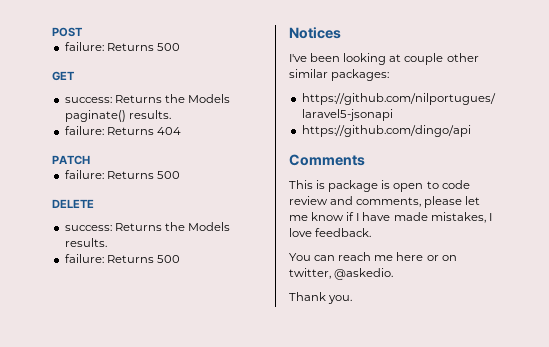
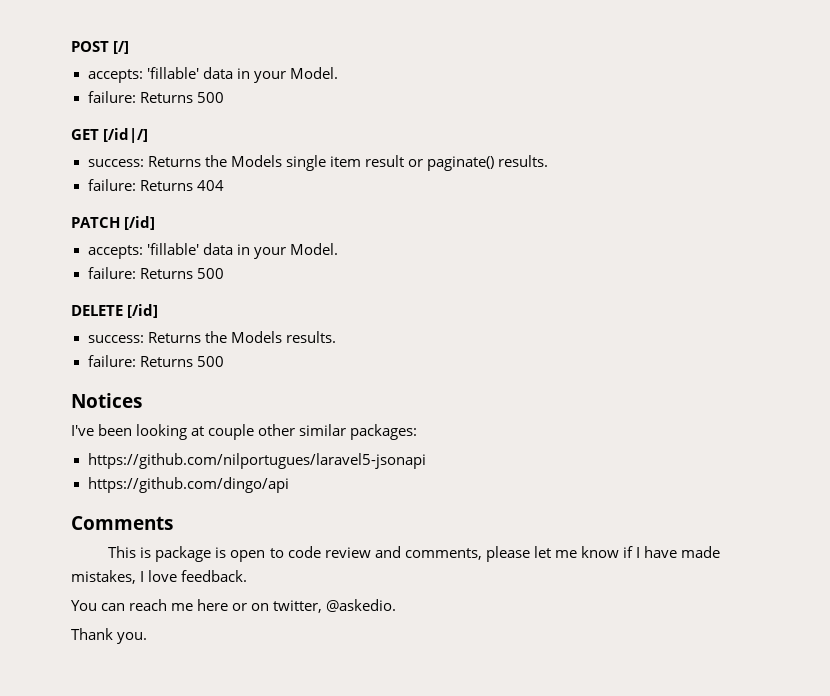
(83, 32) none -> [113,41,130,54] [87,67,338,83] [/] // accepts: 'fillable' data in your Model.
[64,94,230,103] // success: Returns the Models -> [103,128,149,143] [87,155,423,171] [/id|/] // success: Returns the Models single item result or
(90, 160) none -> [124,216,156,230] [87,243,338,259] [/id] // accepts: 'fillable' data in your Model.
(94, 203) none -> [127,304,159,318] [/id]

